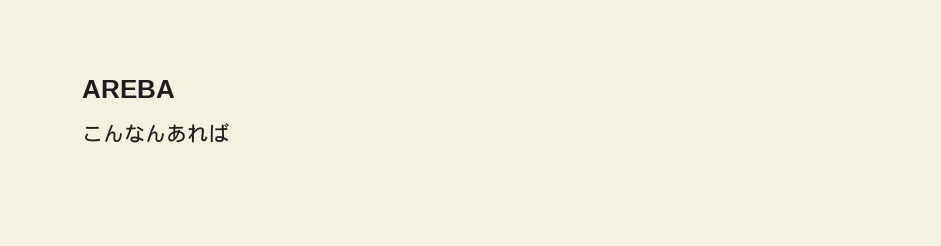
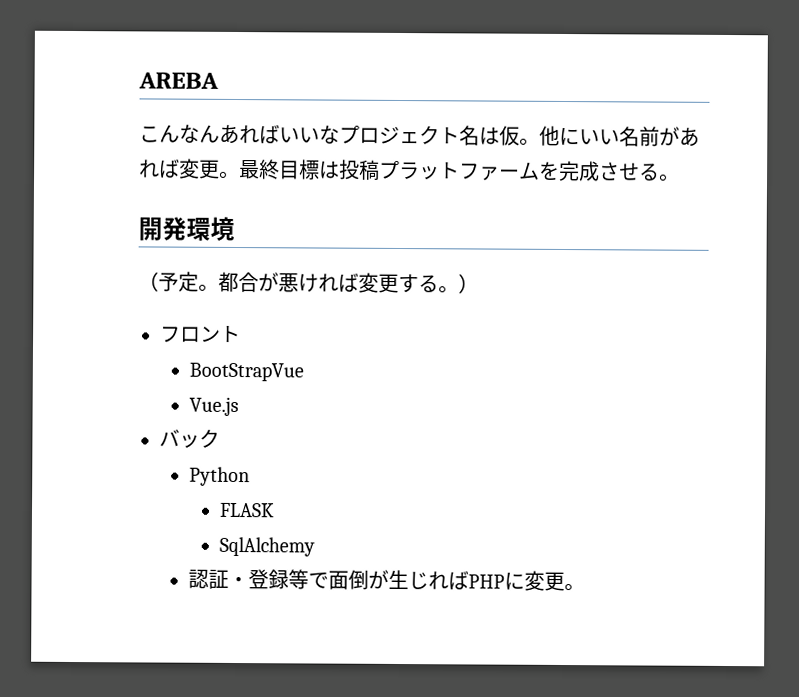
(229, 133) none -> [279,125,700,147] [139,158,680,182] [138,216,235,241] [138,271,479,294] [160,325,241,344] [189,362,305,382] [189,396,240,417] [159,428,220,449] [189,466,251,487] [218,502,275,518] [218,536,315,557] [188,569,586,592] いいなプロジェクト名は仮。他にいい名前があれば変更。最終目標は投稿プラットファームを完成させる。 // 開発環境 // （予定。都合が悪ければ変更する。） // フロント // BootStrapVue // Vue.js // バック // Python // FLASK // SqlAlchemy // 認証・登録等で面倒が生じればPHPに変更。

